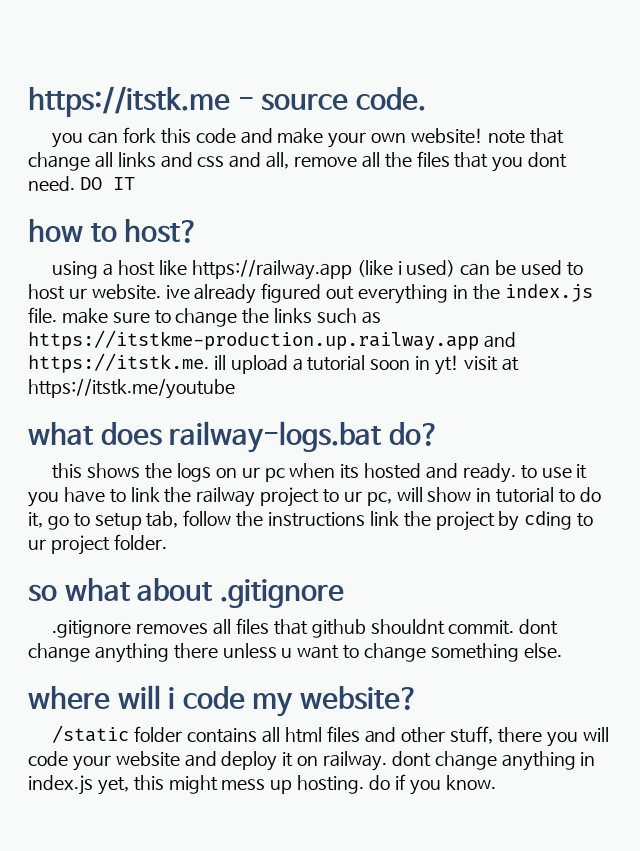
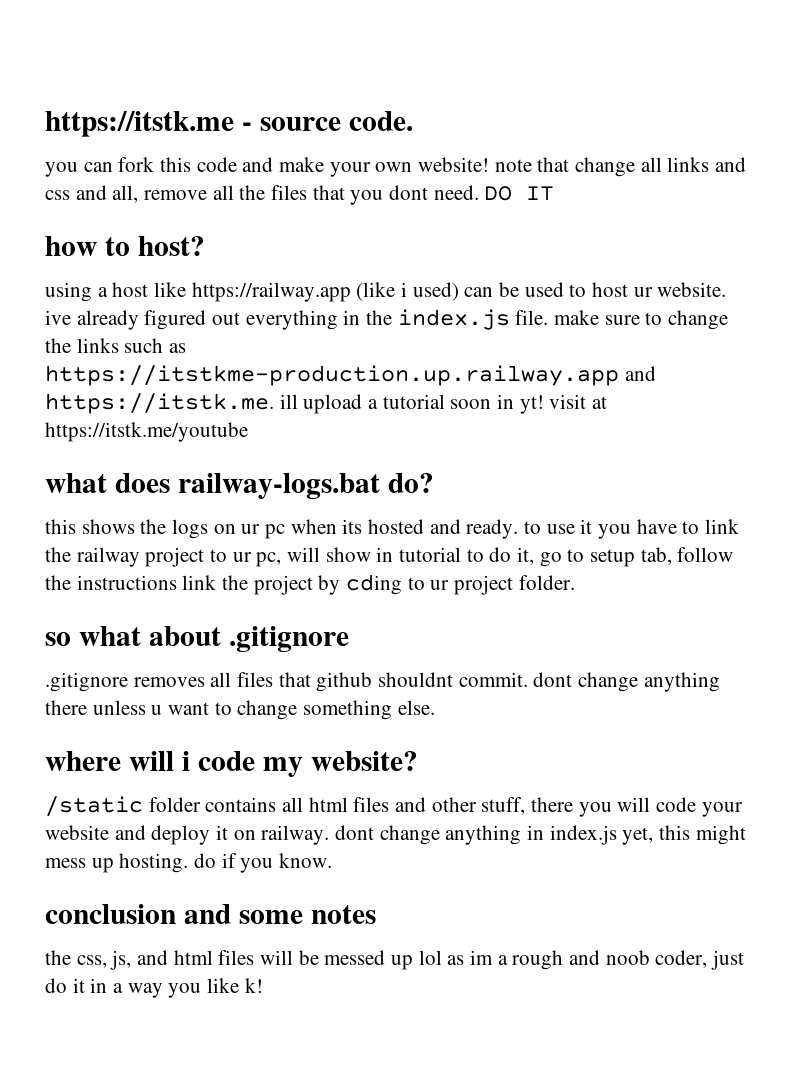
(496, 782) none -> [45,904,376,924] [45,950,745,970] [45,978,263,998] // conclusion and some notes // the css, js, and html files will be messed up lol as im a rough and noob coder, just do it in a way you like k!

